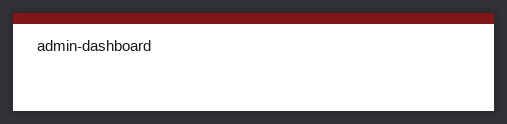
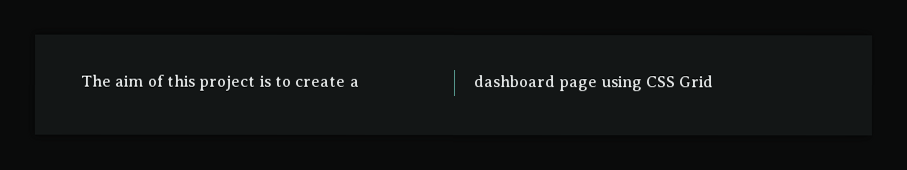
[37,40,151,51] admin-dashboard -> [80,74,715,92] The aim of this project is to create a dashboard page using CSS Grid

